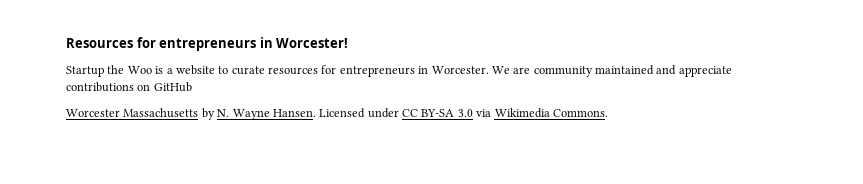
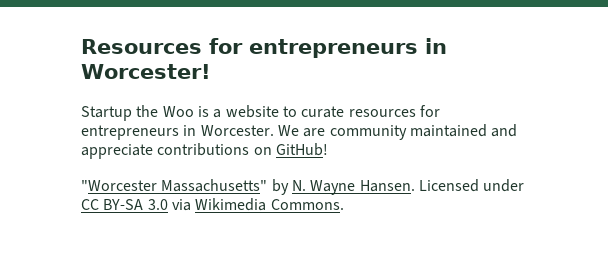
[153,82,192,92] [66,108,199,118] GitHub // Worcester Massachusetts -> [275,143,328,156] [81,179,268,192] GitHub! // "Worcester Massachusetts"

